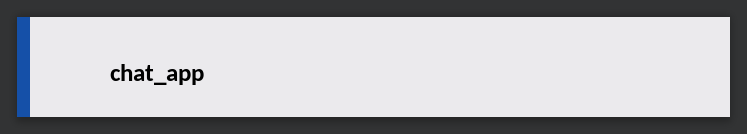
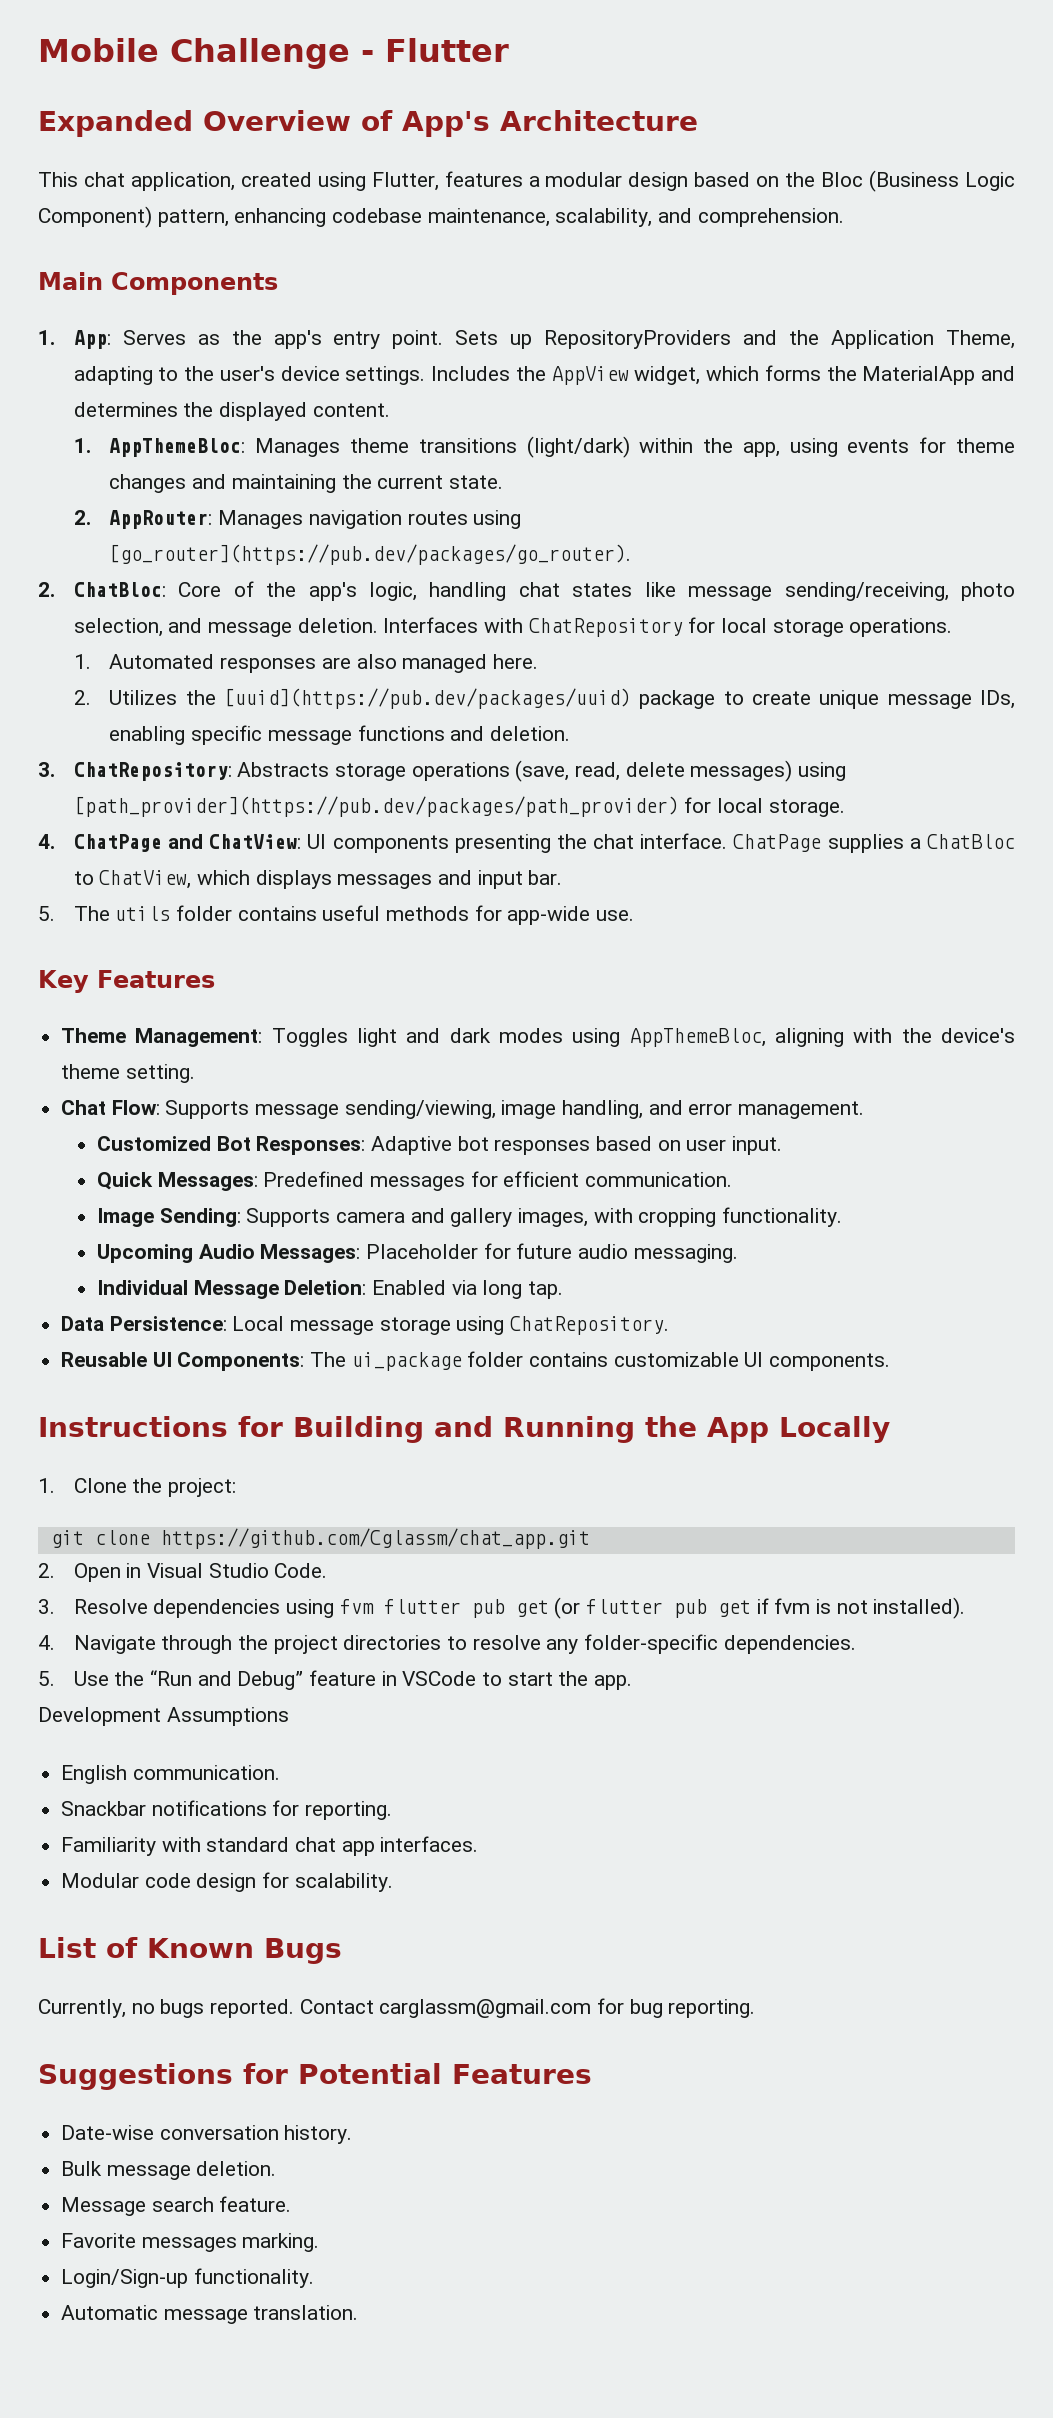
[110,64,204,85] chat_app -> [38,38,509,69] [38,110,698,137] [38,170,1015,192] [38,206,844,228] [38,272,278,295] [38,330,1015,349] [73,365,1015,385] [73,402,390,421] [73,436,1015,458] [109,474,503,493] [73,510,522,529] [109,544,632,565] [38,581,1015,601] [73,617,953,637] [73,654,538,673] [73,688,1015,709] [109,725,570,745] [38,760,847,782] [73,796,845,817] [38,833,1015,853] [73,870,563,889] [38,905,635,925] [38,970,215,993] [61,1028,1016,1047] [61,1064,195,1083] [61,1100,865,1119] [96,1136,782,1155] [96,1171,732,1191] [96,1207,842,1227] [96,1243,738,1263] [96,1280,563,1299] [61,1316,670,1335] [61,1351,891,1371] [38,1416,890,1443] [38,1478,237,1497] [50,1528,590,1549] [38,1563,328,1582] [38,1597,966,1619] [38,1634,856,1654] [38,1670,633,1690] [38,1707,289,1726] [61,1765,280,1784] [61,1800,393,1820] [61,1836,479,1856] [61,1872,393,1892] [38,1937,342,1964] [38,1998,756,2018] [38,2063,592,2090] [61,2125,353,2144] [61,2161,277,2180] [61,2196,292,2216] [61,2233,320,2252] [61,2268,314,2288] [61,2305,359,2324] Mobile Challenge - Flutter // Expanded Overview of App's Architecture // This chat application, created using Flutter, features a modular design based on the Bloc (Business Logic Component) pattern, enhancing codebase maintenance, scalability, and comprehension. // Main Components // 1. App: Serves as the app's entry point. Sets up RepositoryProviders and the Application Theme, adapting to the user's device settings. Includes the AppView widget, which forms the MaterialApp and determines the displayed content. // 1. AppThemeBloc: Manages theme transitions (light/dark) within the app, using events for theme changes and maintaining the current state. // 2. AppRouter: Manages navigation routes using [go_router](https://pub.dev/packages/go_router). // 2. ChatBloc: Core of the app's logic, handling chat states like message sending/receiving, photo selection, and message deletion. Interfaces with ChatRepository for local storage operations. // 1. Automated responses are also managed here. // 2. Utilizes the [uuid](https://pub.dev/packages/uuid) package to create unique message IDs, enabling specific message functions and deletion. // 3. ChatRepository: Abstracts storage operations (save, read, delete messages) using [path_provider](https://pub.dev/packages/path_provider) for local storage. // 4. ChatPage and ChatView: UI components presenting the chat interface. ChatPage supplies a ChatBloc to ChatView, which displays messages and input bar. // 5. The utils folder contains useful methods for app-wide use. // Key Features // Theme Management: Toggles light and dark modes using AppThemeBloc, aligning with the device's theme setting. // Chat Flow: Supports message sending/viewing, image handling, and error management. // Customized Bot Responses: Adaptive bot responses based on user input. // Quick Messages: Predefined messages for efficient communication. // Image Sending: Supports camera and gallery images, with cropping functionality. // Upcoming Audio Messages: Placeholder for future audio messaging. // Individual Message Deletion: Enabled via long tap. // Data Persistence: Local message storage using ChatRepository. // Reusable UI Components: The ui_package folder contains customizable UI components. // Instructions for Building and Running the App Locally // 1. Clone the project: // git clone https://github.com/Cglassm/chat_app.git // 2. Open in Visual Studio Code. // 3. Resolve dependencies using fvm flutter pub get (or flutter pub get if fvm is not installed). // 4. Navigate through the project directories to resolve any folder-specific dependencies. // 5. Use the “Run and Debug” feature in VSCode to start the app. // Development Assumptions // English communication. // Snackbar notifications for reporting. // Familiarity with standard chat app interfaces. // Modular code design for scalability. // List of Known Bugs // Currently, no bugs reported. Contact carglassm@gmail.com for bug reporting. // Suggestions for Potential Features // Date-wise conversation history. // Bulk message deletion. // Message search feature. // Favorite messages marking. // Login/Sign-up functionality. // Automatic message translation.

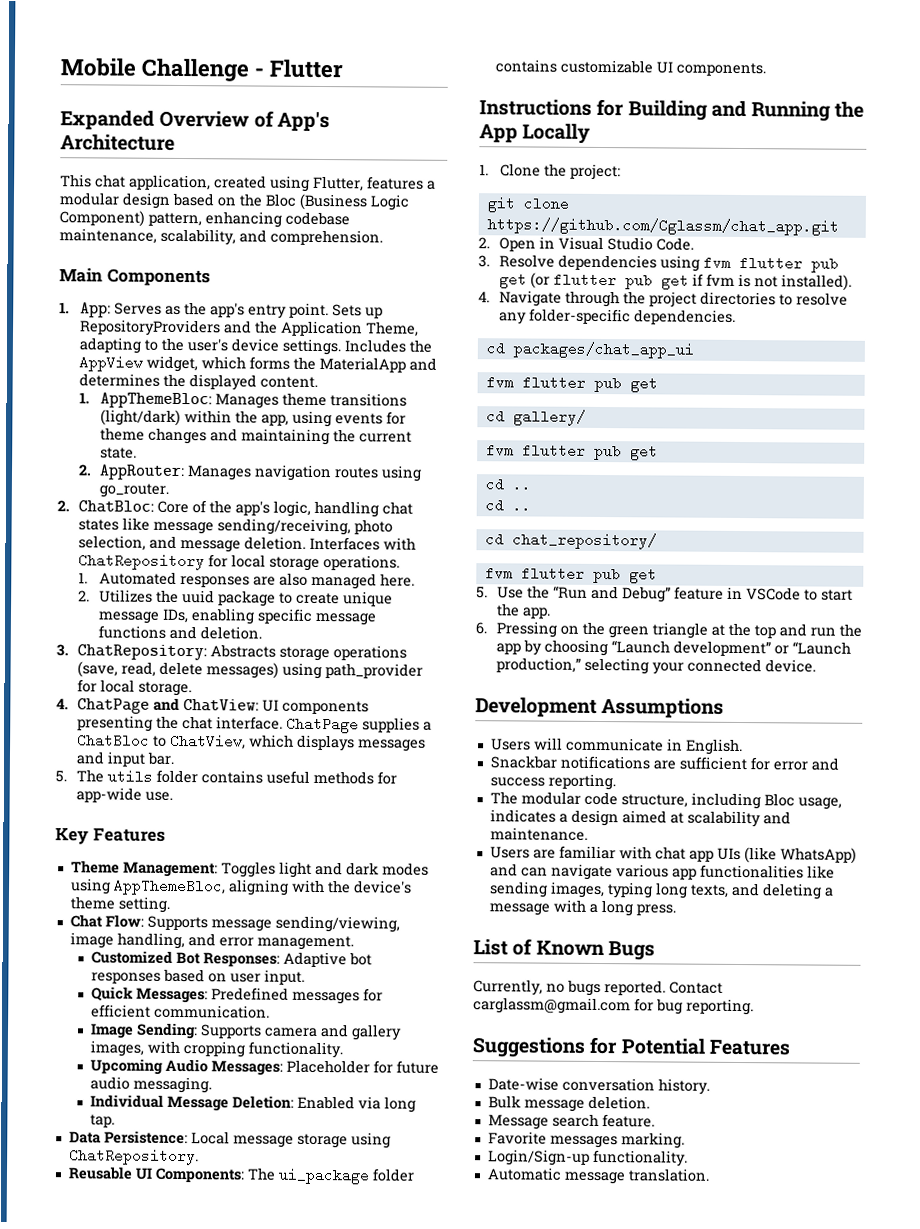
[109,544,632,565] [go_router](https://pub.dev/packages/go_router). -> [99,483,170,498] go_router.
[224,688,632,709] [uuid](https://pub.dev/packages/uuid) -> [182,590,216,604] uuid
[73,796,679,817] [path_provider](https://pub.dev/packages/path_provider) -> [325,663,424,679] path_provider
(856, 1644) none -> [485,341,694,359] [485,375,658,393] [485,409,586,426] [485,443,658,461] [484,477,531,492] [484,498,531,513] [484,532,657,550] [484,566,657,584] // cd packages/chat_app_ui // fvm flutter pub get // cd gallery/ // fvm flutter pub get // cd .. // cd .. // cd chat_repository/ // fvm flutter pub get
[38,1707,289,1726] [61,1765,280,1784] [61,1800,393,1820] [61,1836,479,1856] [61,1872,393,1892] Development Assumptions // English communication. // Snackbar notifications for reporting. // Familiarity with standard chat app interfaces. // Modular code design for scalability. -> [475,621,863,639] [496,639,852,657] [496,657,817,675] [475,697,725,718] [490,737,743,756] [489,755,839,771] [489,773,616,791] [489,791,842,810] [489,809,791,828] [489,827,588,841] [489,845,857,864] [489,863,835,881] [488,881,834,900] [488,899,676,917] 6. Pressing on the green triangle at the top and run the app by choosing “Launch development” or “Launch production,” selecting your connected device. // Development Assumptions // Users will communicate in English. // Snackbar notifications are sufficient for error and success reporting. // The modular code structure, including Bloc usage, indicates a design aimed at scalability and maintenance. // Users are familiar with chat app UIs (like WhatsApp) and can navigate various app functionalities like sending images, typing long texts, and deleting a message with a long press.

